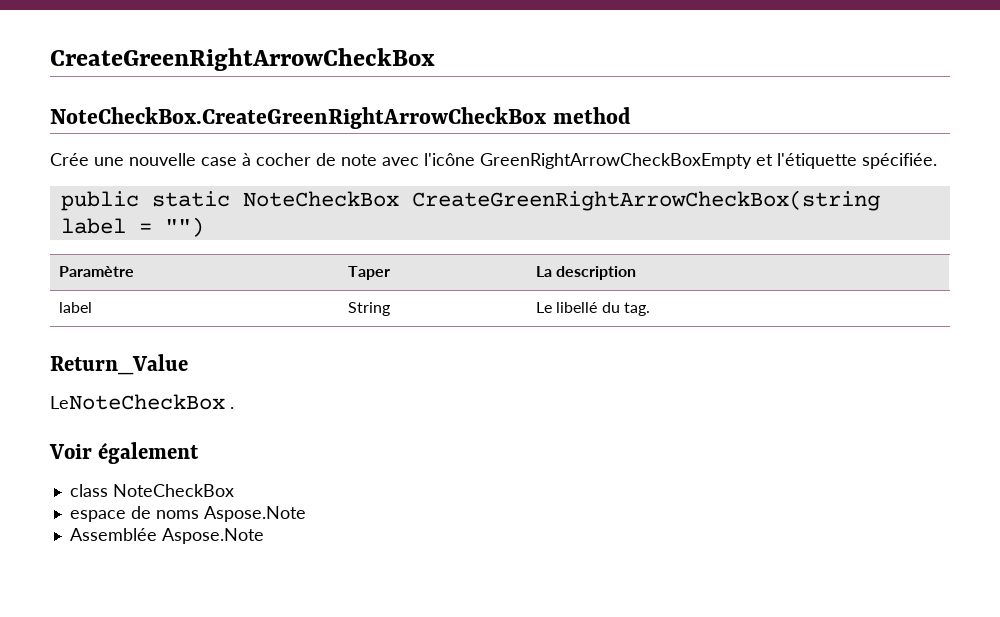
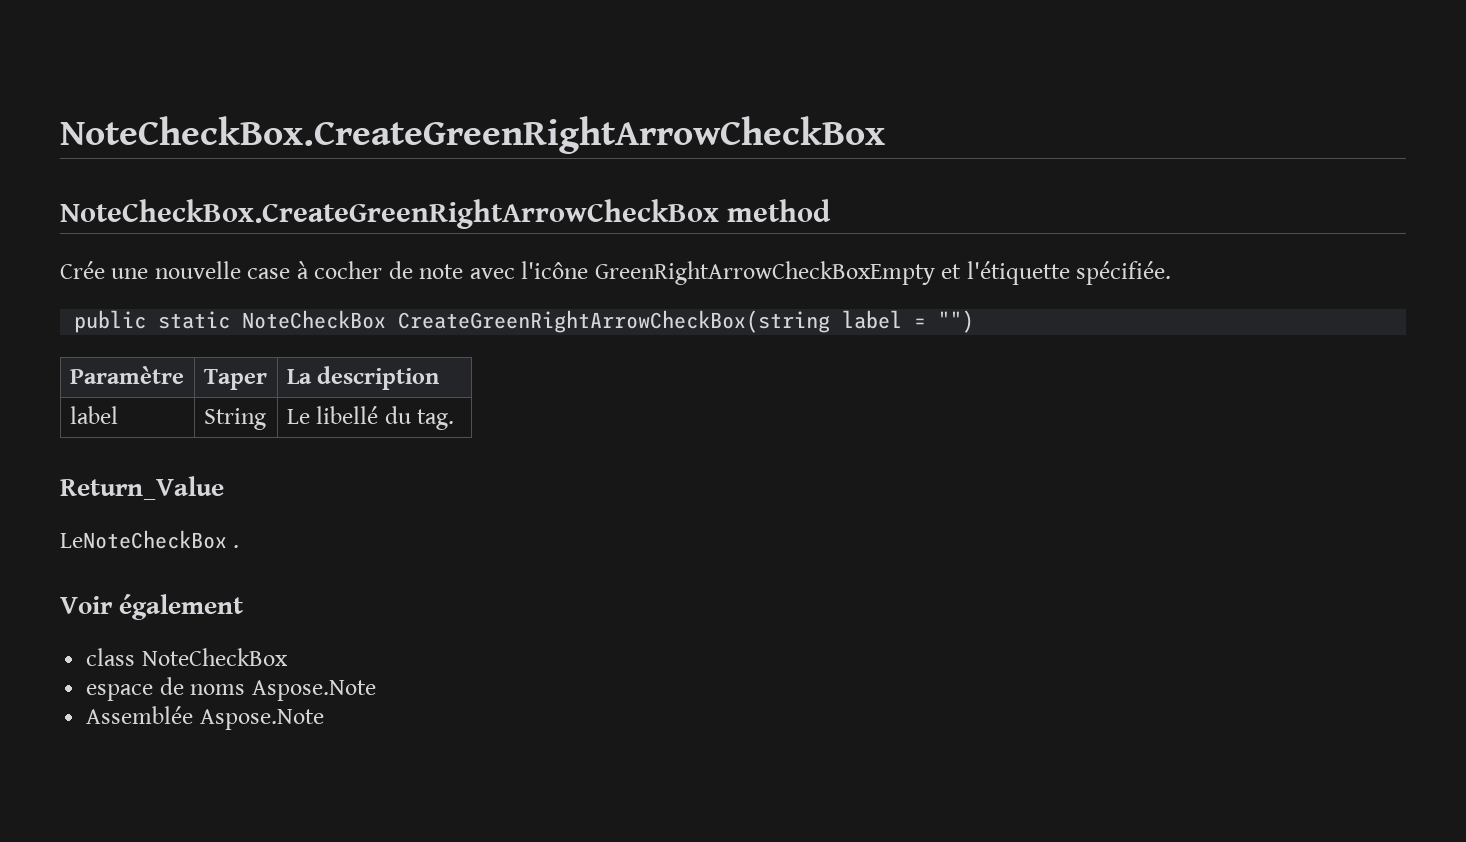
[50,48,435,71] CreateGreenRightArrowCheckBox -> [60,116,885,154] NoteCheckBox.CreateGreenRightArrowCheckBox

